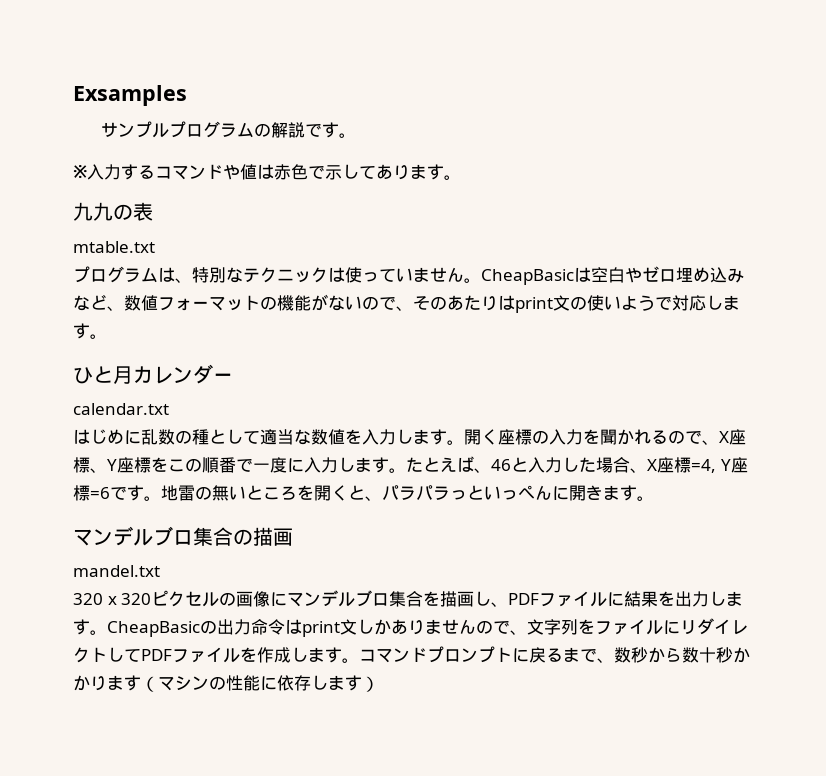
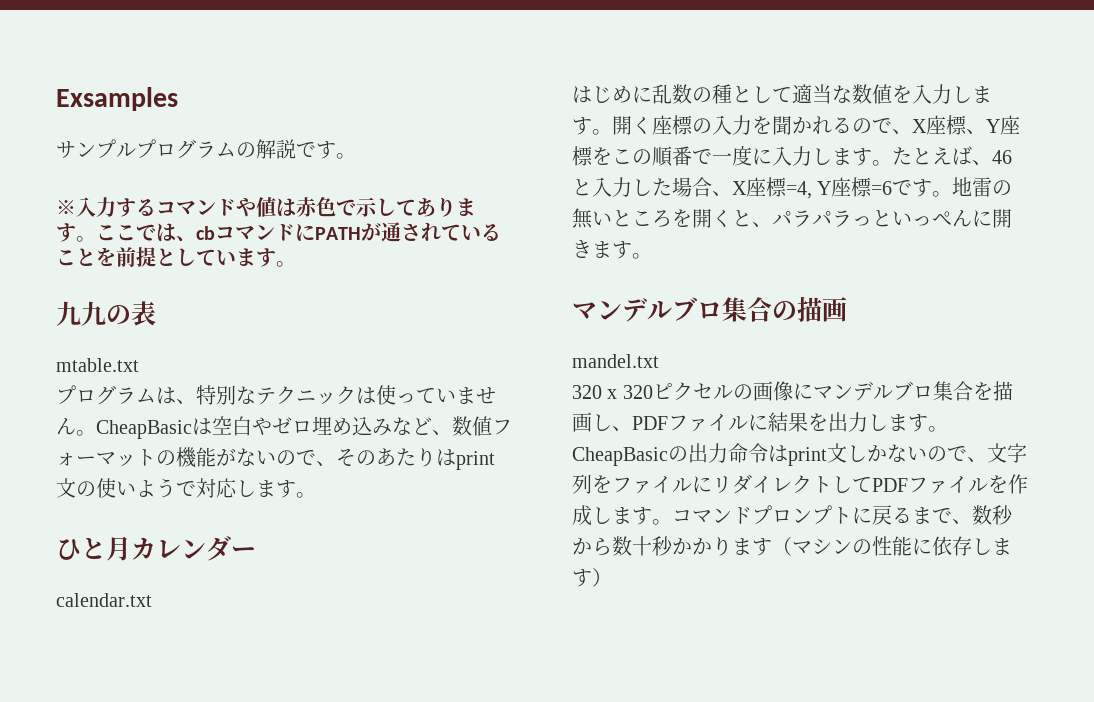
(461, 177) none -> [96,222,501,242] [56,247,296,267] ここでは、cbコマンドにPATHが通されていることを前提としています。
[391,619,476,635] ありません -> [887,444,927,462] ない

